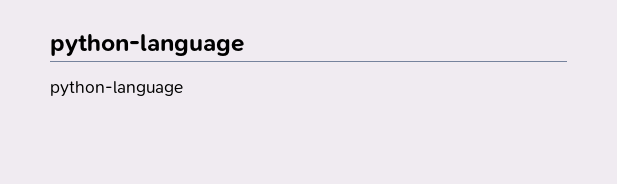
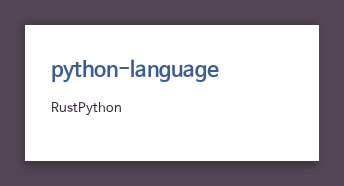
[50,81,183,97] python-language -> [51,102,122,116] RustPython

